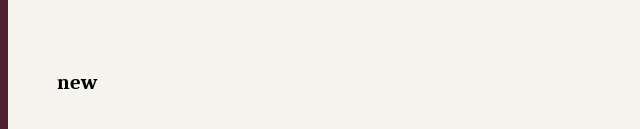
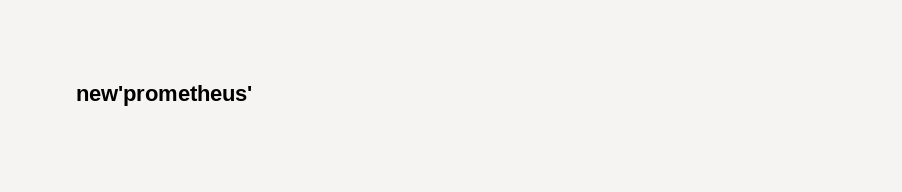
[57,79,98,89] new -> [76,85,252,106] new'prometheus'

